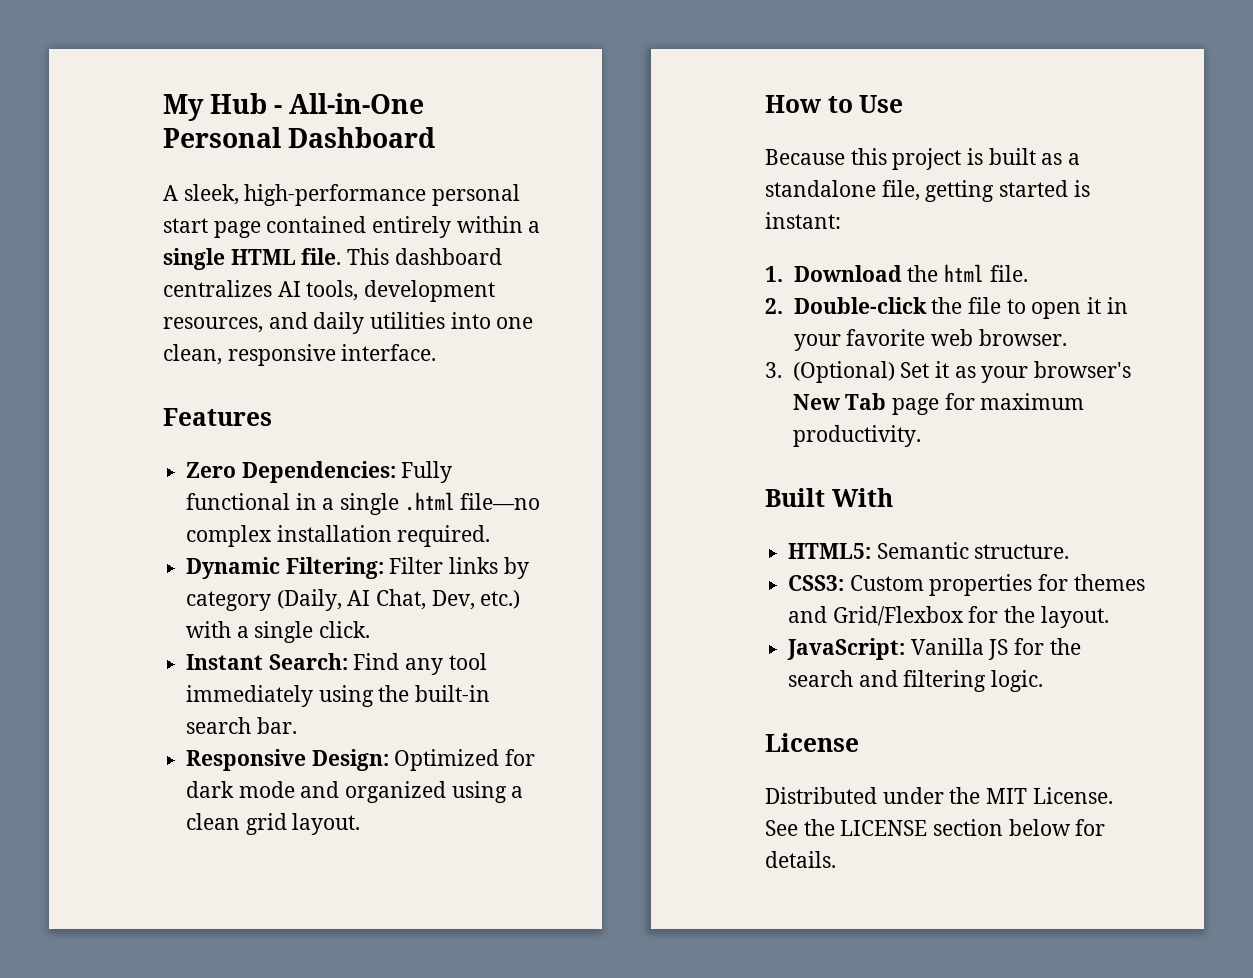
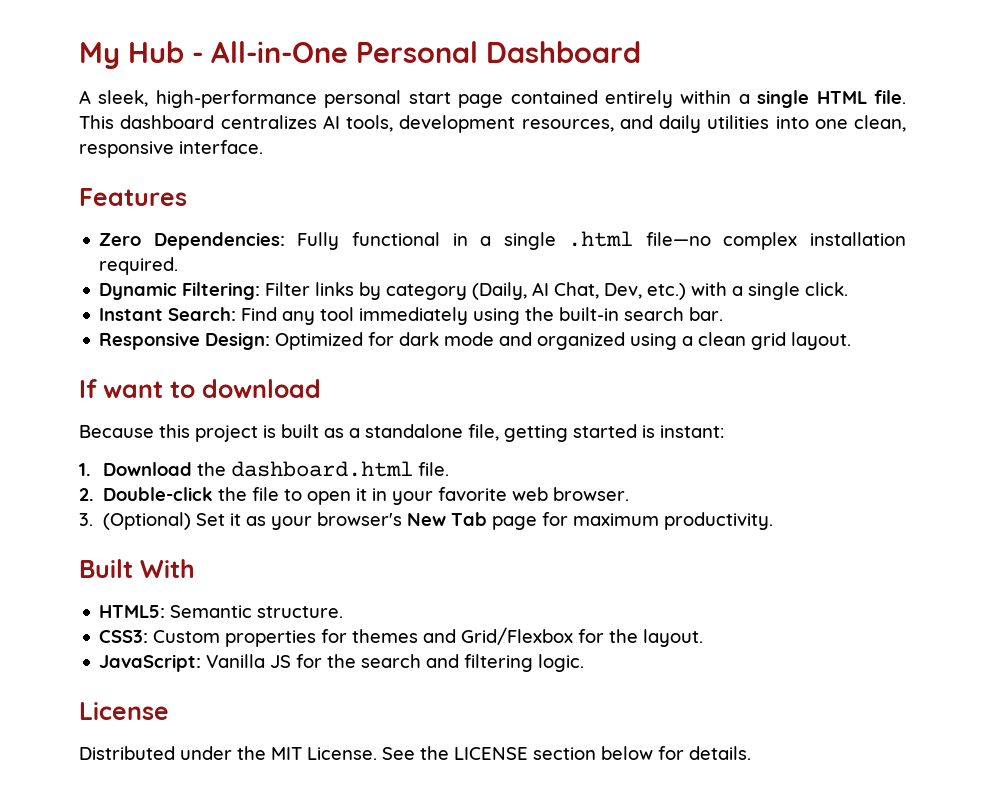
[765,95,904,113] How to Use -> [79,379,321,398] If want to download
[943,264,984,282] html -> [231,461,414,477] dashboard.html

